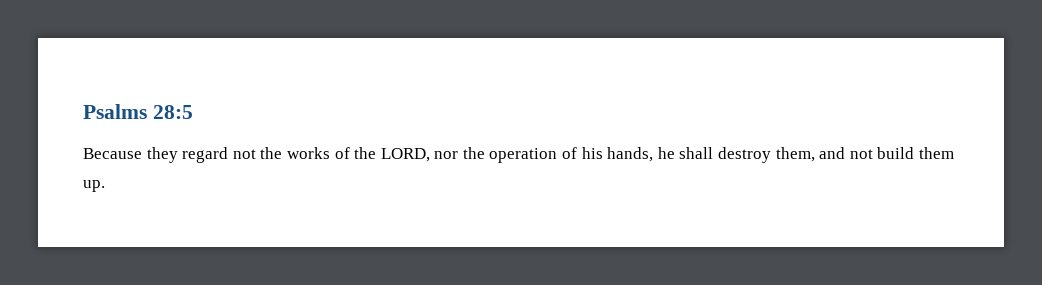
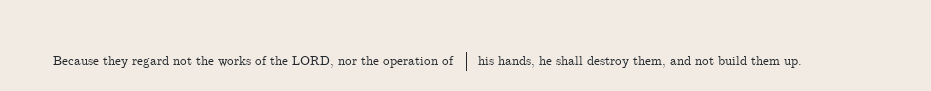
[83,104,193,119] Psalms 28:5 // -> (53, 60) none

